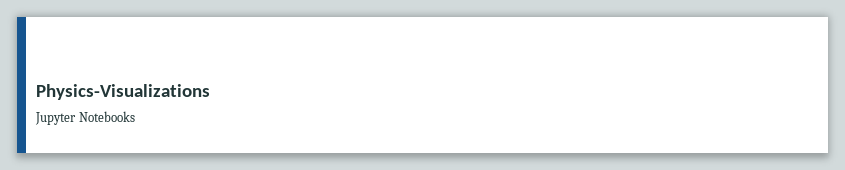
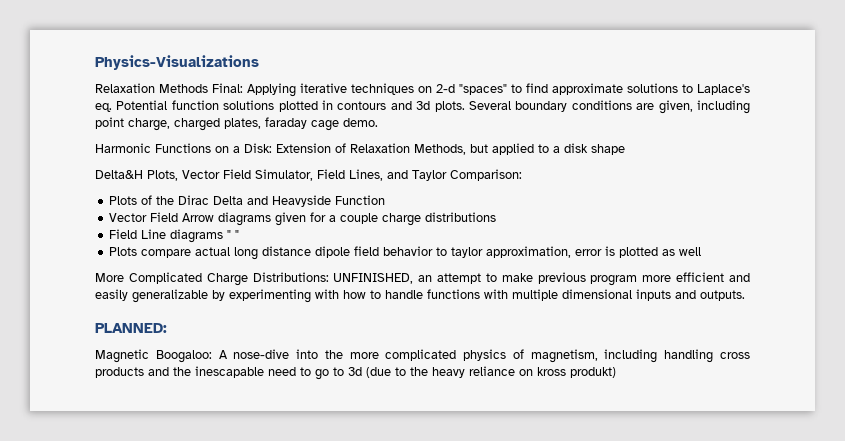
[35,111,135,125] Jupyter Notebooks -> [95,83,750,97] [95,100,750,114] [95,117,378,131] [95,143,625,155] [95,169,522,181] [109,195,386,207] [109,212,497,226] [109,229,240,243] [109,246,702,260] [95,272,750,286] [95,289,745,303] [95,323,167,333] [95,349,750,363] [95,366,616,380] Relaxation Methods Final: Applying iterative techniques on 2-d "spaces" to find approximate solutions to Laplace's eq. Potential function solutions plotted in contours and 3d plots. Several boundary conditions are given, including point charge, charged plates, faraday cage demo. // Harmonic Functions on a Disk: Extension of Relaxation Methods, but applied to a disk shape // Delta&H Plots, Vector Field Simulator, Field Lines, and Taylor Comparison: // Plots of the Dirac Delta and Heavyside Function // Vector Field Arrow diagrams given for a couple charge distributions // Field Line diagrams " " // Plots compare actual long distance dipole field behavior to taylor approximation, error is plotted as well // More Complicated Charge Distributions: UNFINISHED, an attempt to make previous program more efficient and easily generalizable by experimenting with how to handle functions with multiple dimensional inputs and outputs. // PLANNED: // Magnetic Boogaloo: A nose-dive into the more complicated physics of magnetism, including handling cross products and the inescapable need to go to 3d (due to the heavy reliance on kross produkt)

